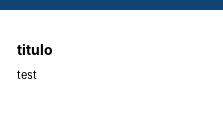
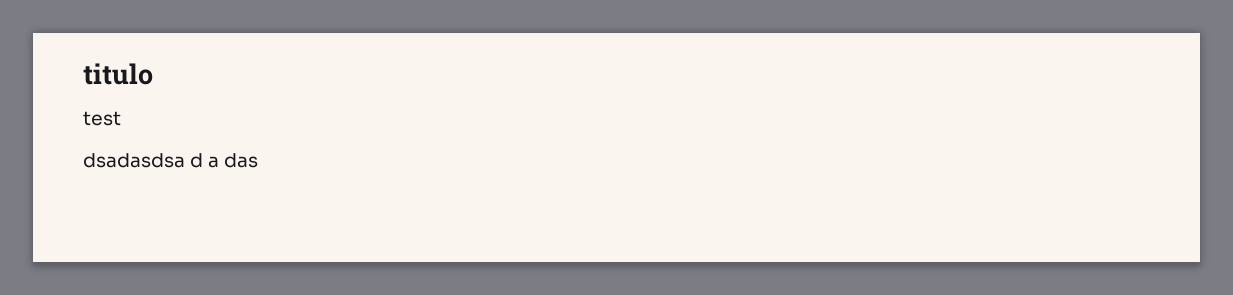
(37, 74) none -> [83,153,259,168] // dsadasdsa d a das

